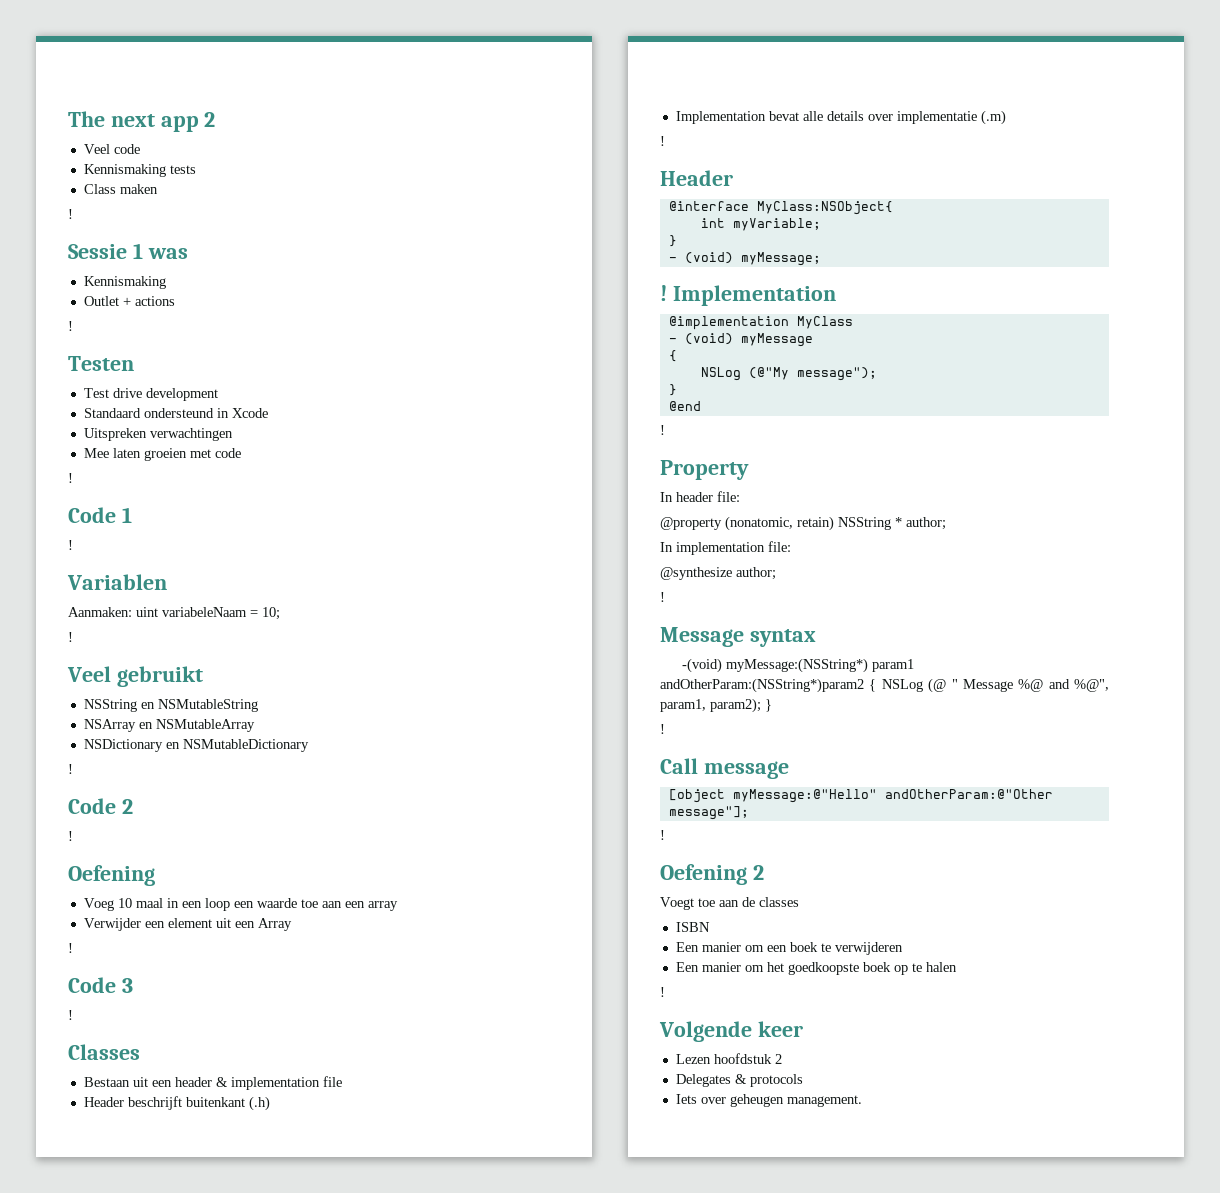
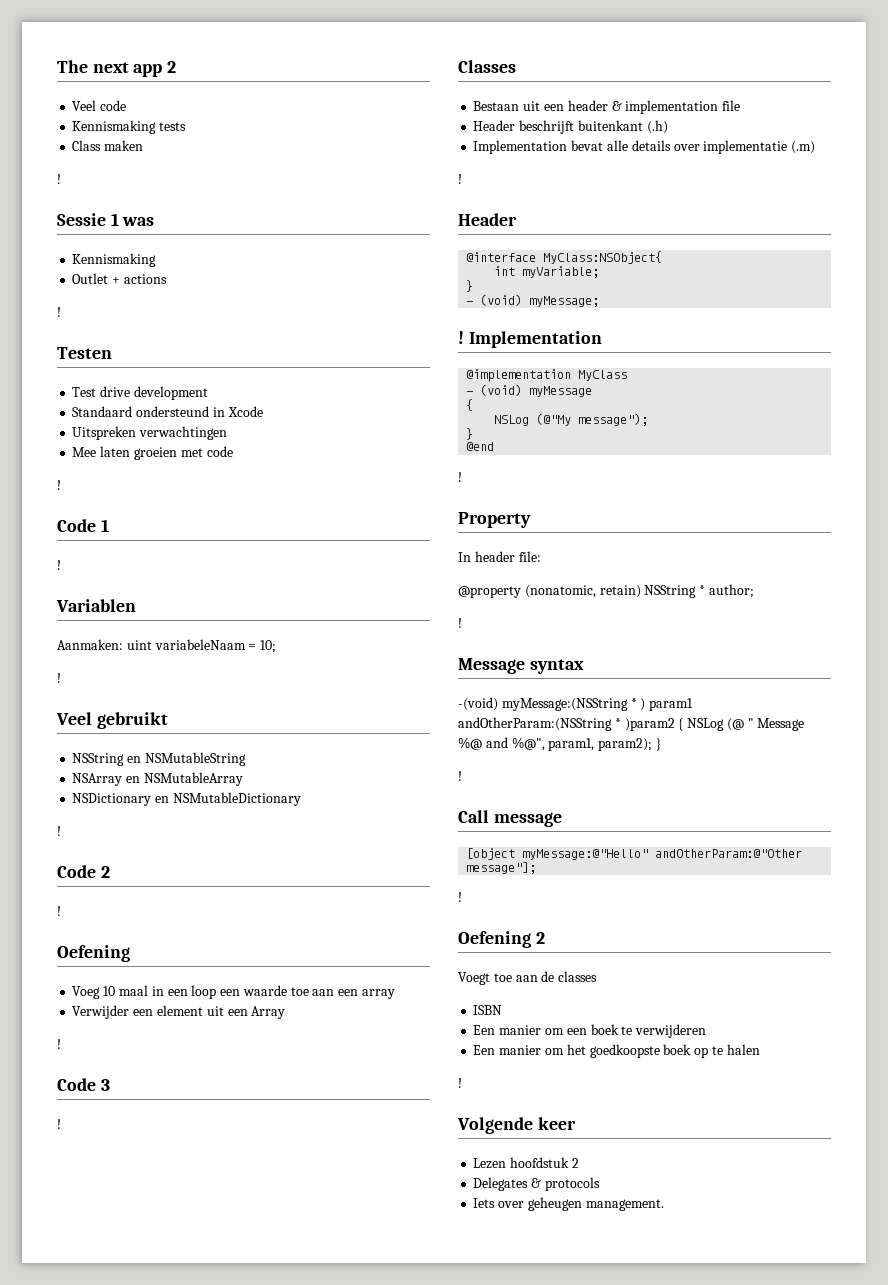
[660,541,791,555] [660,567,776,580] // In implementation file: // @synthesize author; -> (754, 591) none
[725,658,914,673] [660,678,864,693] myMessage:(NSString*) param1 andOtherParam:(NSString*)param2 -> [501,698,694,711] [458,717,675,731] myMessage:(NSString * ) param1 andOtherParam:(NSString * )param2

